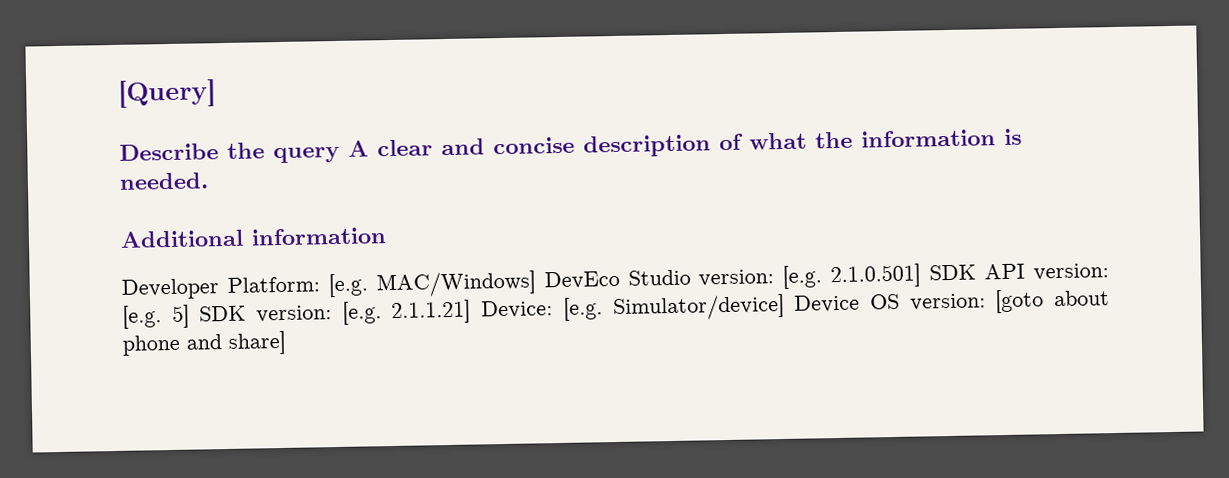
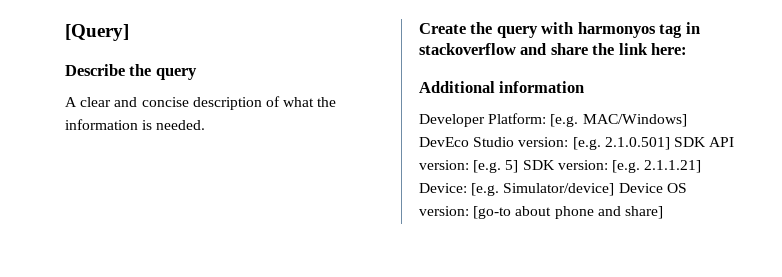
(340, 155) none -> (197, 74) //
(209, 181) none -> [419,22,700,38] [419,43,688,55] // Create the query with harmonyos tag in stackoverflow and share the link here:
[994,289,1045,314] [goto -> [473,206,512,219] [go-to

